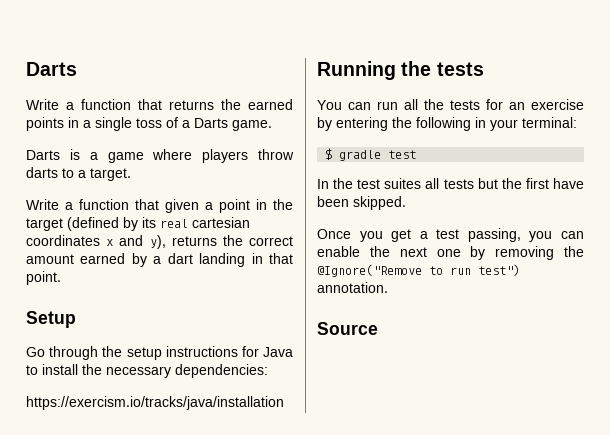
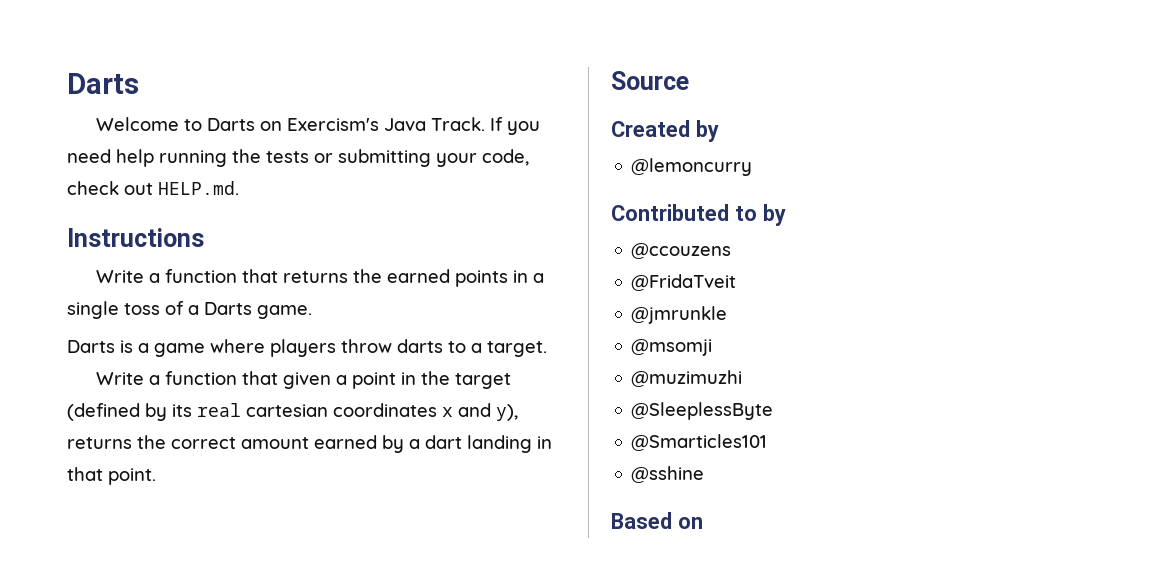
[26,62,77,76] Darts -> [67,73,139,94] [96,117,541,135] [67,149,529,167] [67,181,239,195] [67,228,204,247] Darts // Welcome to Darts on Exercism's Java Track. If you need help running the tests or submitting your code, check out HELP.md. // Instructions
[26,311,76,328] [26,346,293,360] [26,364,268,378] [26,396,284,410] [317,61,484,80] [317,99,584,110] [317,117,577,131] [325,148,417,161] [317,178,584,189] [317,196,406,210] [317,228,584,242] [317,246,584,260] [317,264,520,277] [317,282,388,293] [317,322,378,335] Setup // Go through the setup instructions for Java to install the necessary dependencies: // https://exercism.io/tracks/java/installation // Running the tests // You can run all the tests for an exercise by entering the following in your terminal: // $ gradle test // In the test suites all tests but the first have been skipped. // Once you get a test passing, you can enable the next one by removing the @Ignore("Remove to run test") annotation. // Source -> [611,71,689,90] [611,120,719,142] [631,158,753,176] [611,204,786,226] [631,243,732,259] [631,274,737,291] [631,306,728,324] [631,339,713,356] [631,370,743,387] [631,402,774,420] [631,434,768,451] [631,466,705,483] [611,512,703,529] Source // Created by // @lemoncurry // Contributed to by // @ccouzens // @FridaTveit // @jmrunkle // @msomji // @muzimuzhi // @SleeplessByte // @Smarticles101 // @sshine // Based on

